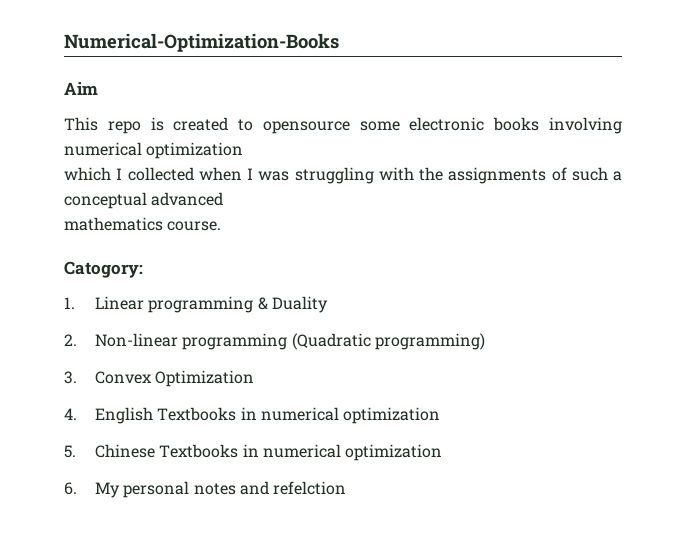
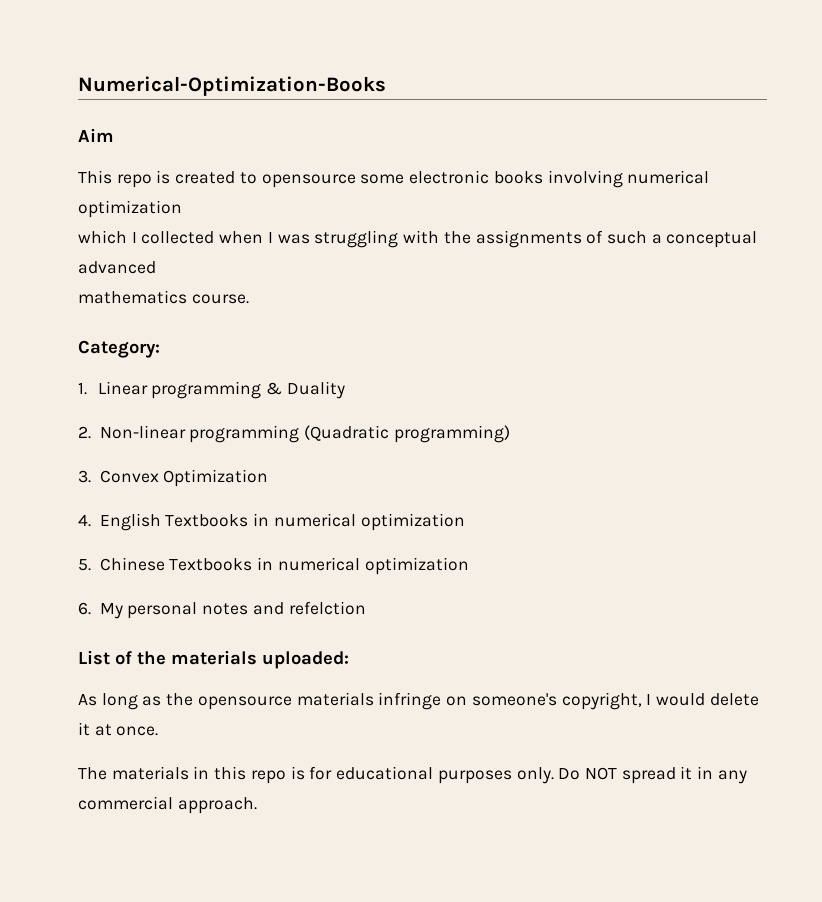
[64,261,143,278] Catogory: -> [78,340,160,358] Category:
(347, 488) none -> [78,650,349,669] [78,692,759,710] [78,722,159,736] [78,766,747,784] [78,796,257,814] // List of the materials uploaded: // As long as the opensource materials infringe on someone's copyright, I would delete it at once. // The materials in this repo is for educational purposes only. Do NOT spread it in any commercial approach.

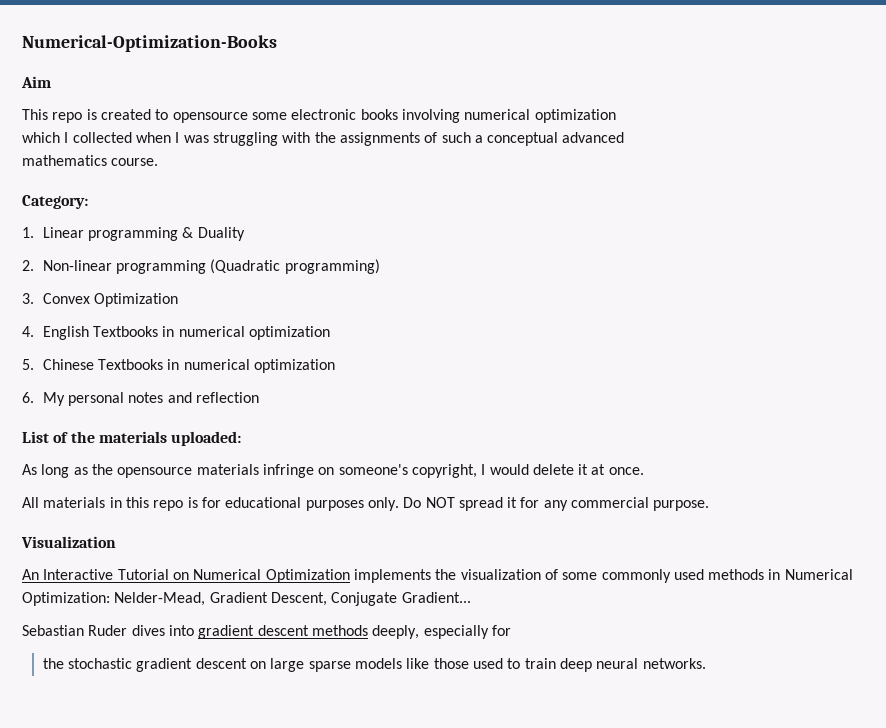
[288,601,366,615] refelction -> [195,392,259,403] reflection
[78,767,107,780] The -> [22,497,39,508] All
[697,766,714,779] in -> [520,497,540,508] for
[177,797,257,814] approach. -> [653,500,710,511] [21,536,116,548] [22,569,853,583] [22,592,471,606] [22,625,511,639] [42,658,706,672] purpose. // Visualization // An Interactive Tutorial on Numerical Optimization implements the visualization of some commonly used methods in Numerical Optimization: Nelder-Mead, Gradient Descent, Conjugate Gradient... // Sebastian Ruder dives into gradient descent methods deeply, especially for // the stochastic gradient descent on large sparse models like those used to train deep neural networks.

